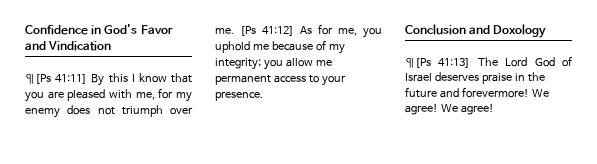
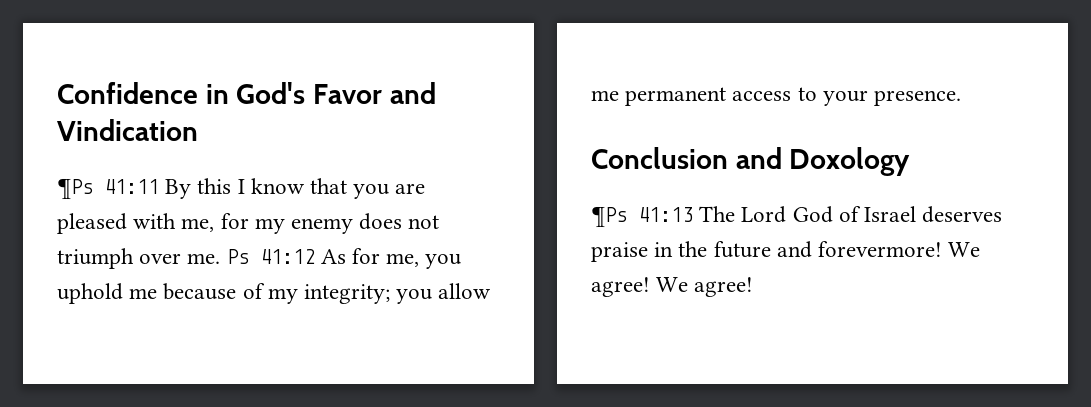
[25,73,88,84] ¶[Ps 41:11] -> [57,178,159,200] ¶Ps 41:11
[240,26,294,36] [Ps 41:12] -> [226,249,315,264] Ps 41:12
[405,57,471,68] ¶[Ps 41:13] -> [591,206,693,228] ¶Ps 41:13

